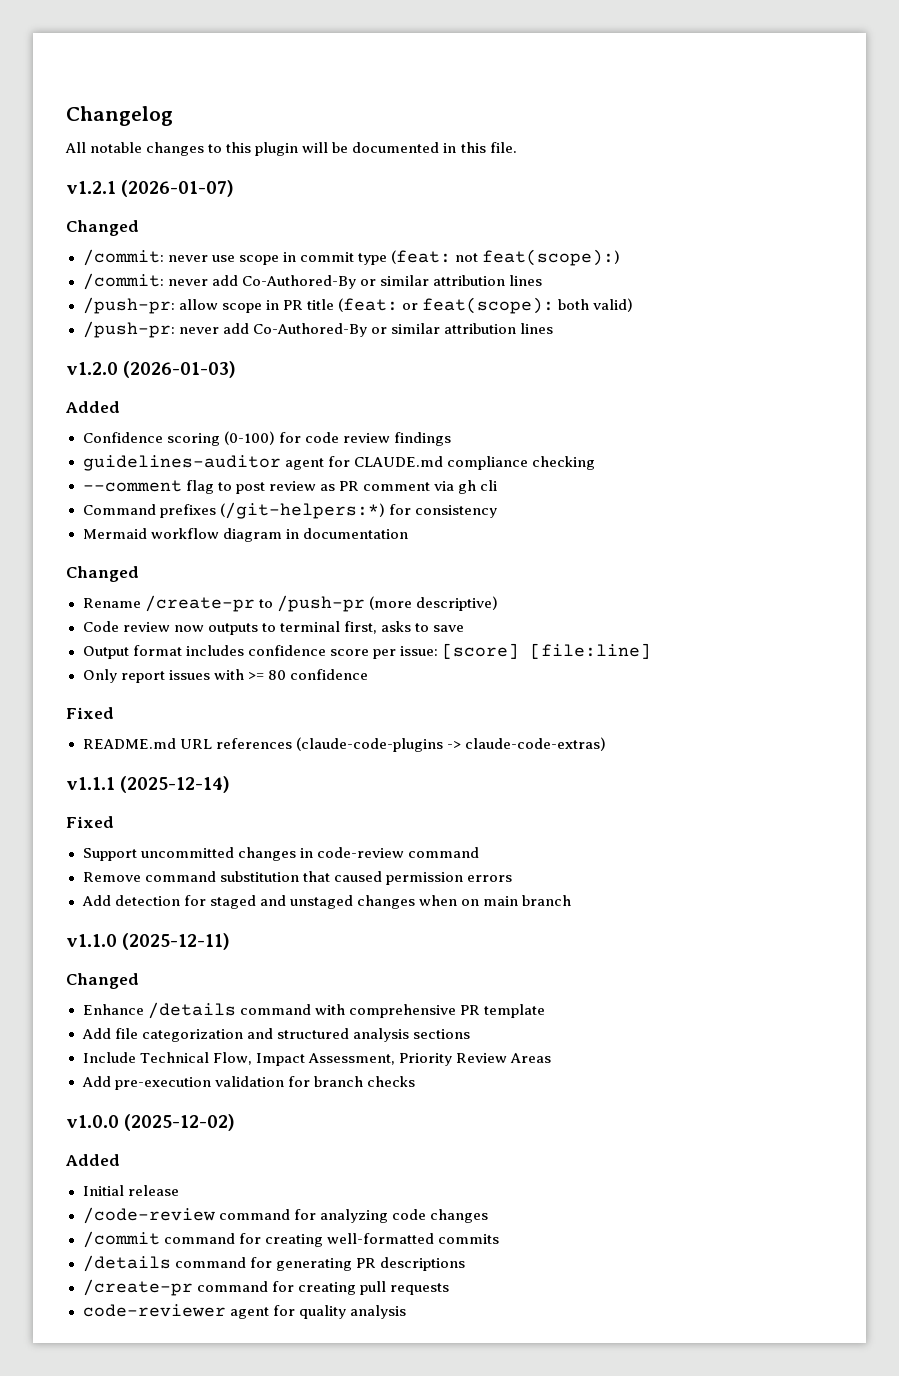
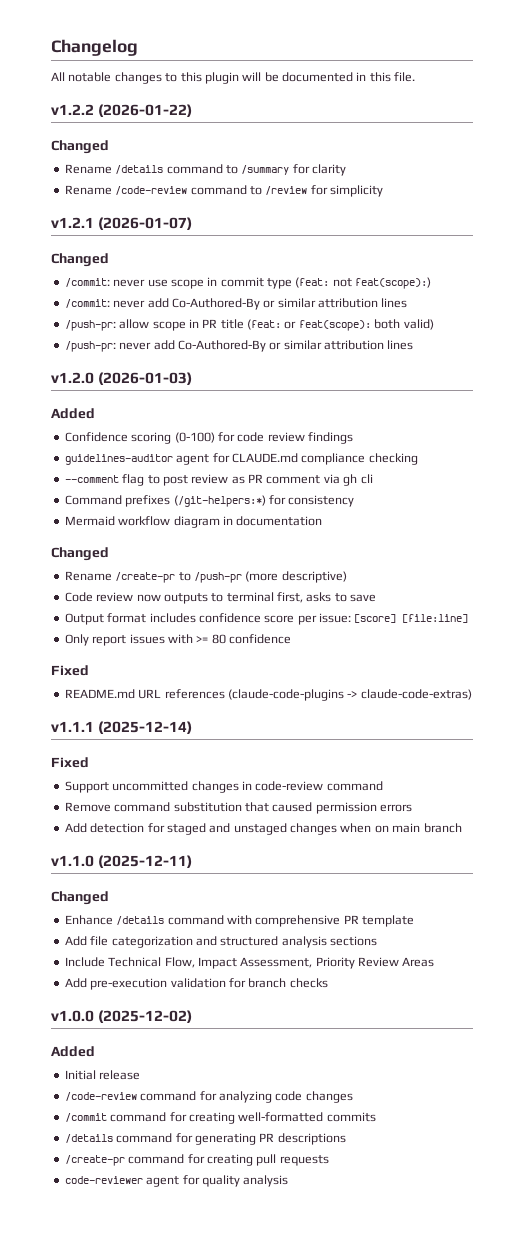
(517, 147) none -> [51,104,193,117] [51,140,109,154] [64,164,346,176] [64,185,383,197] // v1.2.2 (2026-01-22) // Changed // Rename /details command to /summary for clarity // Rename /code-review command to /review for simplicity

